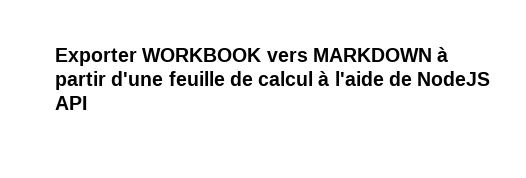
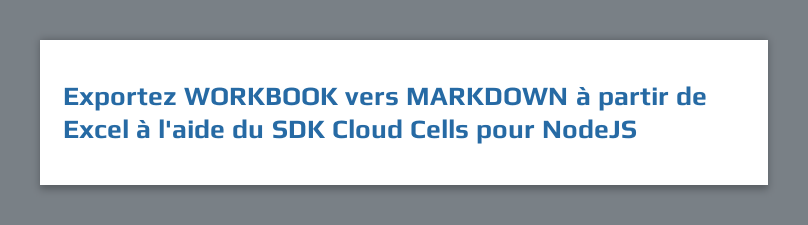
[55,48,137,66] Exporter -> [63,87,177,111] Exportez
[111,71,491,86] [55,96,87,110] d'une feuille de calcul à l'aide de NodeJS API -> [675,86,707,106] [63,119,638,144] de Excel à l'aide du SDK Cloud Cells pour NodeJS

